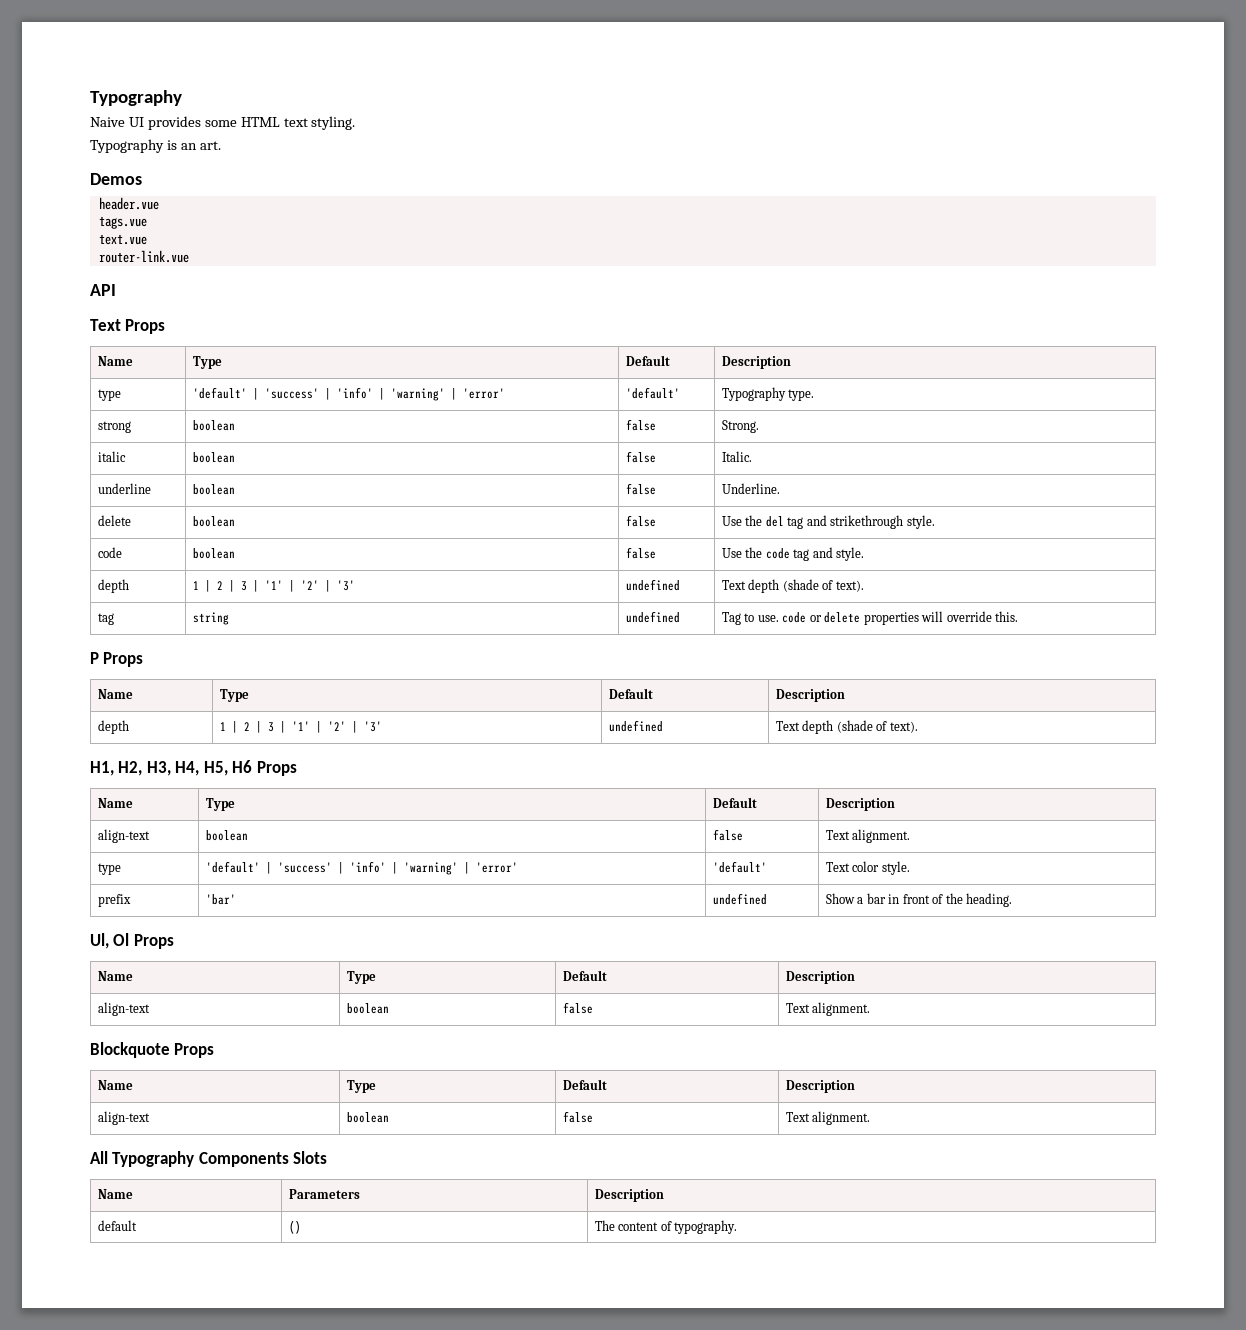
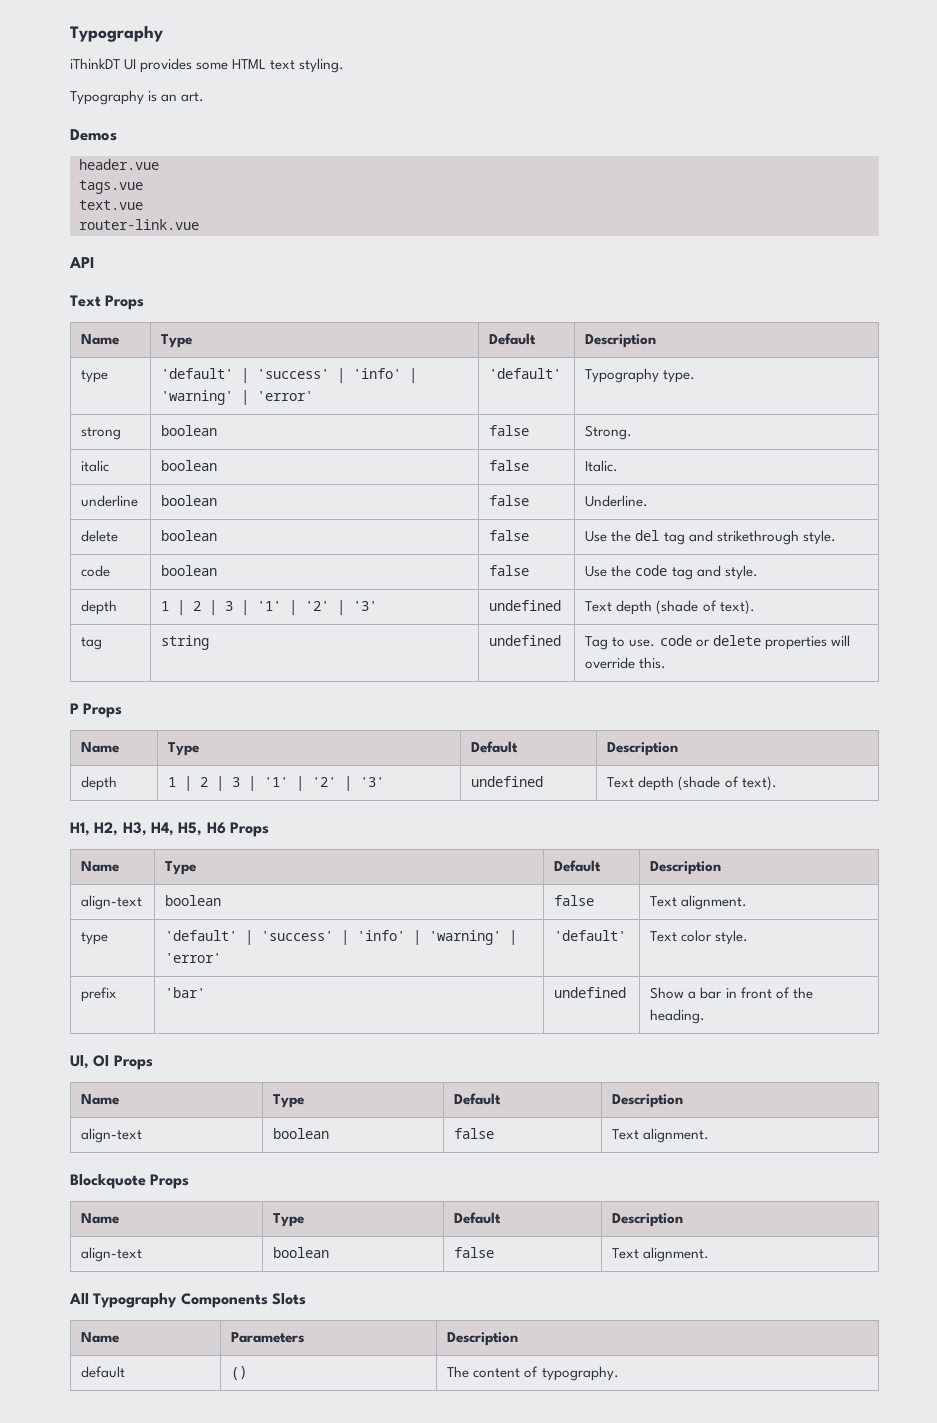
[90,117,125,127] Naive -> [70,58,120,69] iThinkDT

